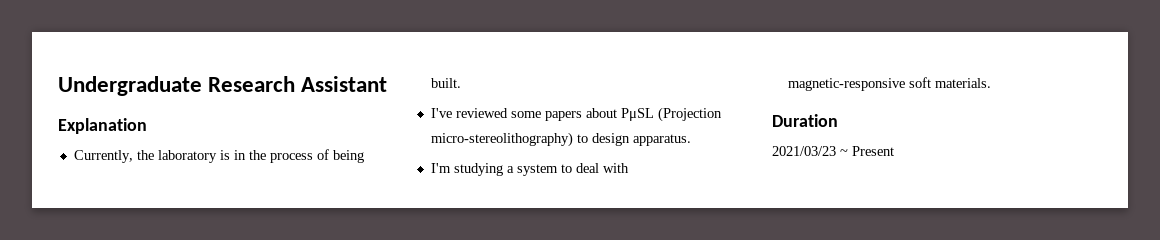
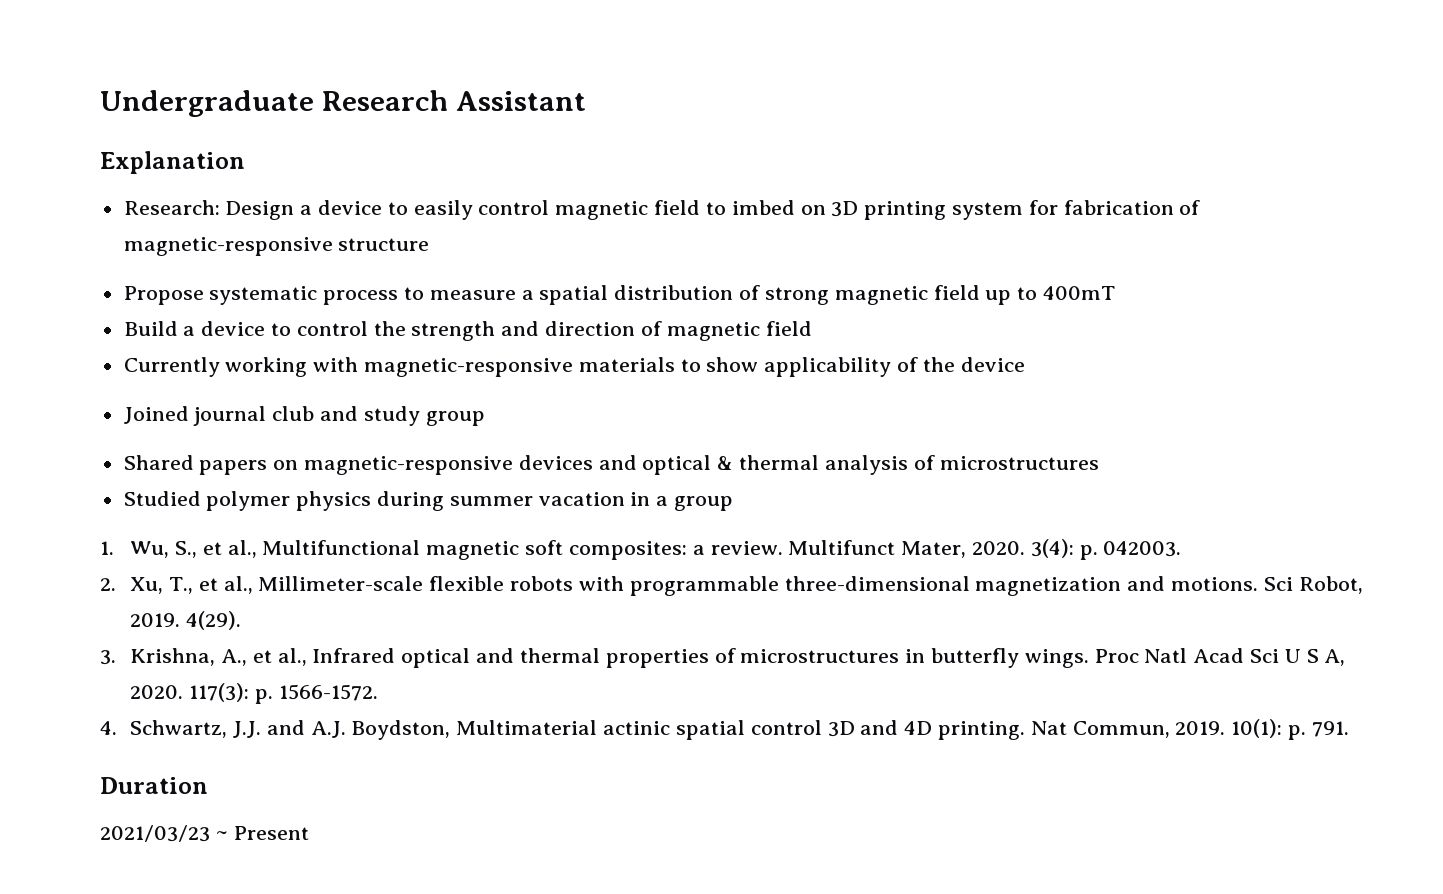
[73,149,364,163] [430,78,461,88] [430,107,722,122] [430,132,691,147] [430,163,629,176] [787,77,991,91] Currently, the laboratory is in the process of being built. // I've reviewed some papers about PμSL (Projection micro-stereolithography) to design apparatus. // I'm studying a system to deal with magnetic-responsive soft materials. -> [123,200,1201,220] [123,237,430,256] [123,285,1115,305] [123,321,812,341] [123,357,1025,377] [123,406,485,426] [123,455,1099,475] [123,491,734,511] [100,539,1182,560] [100,576,1363,596] [130,611,242,630] [100,648,1346,668] [130,683,378,704] [100,719,1349,740] Research: Design a device to easily control magnetic field to imbed on 3D printing system for fabrication of magnetic-responsive structure // Propose systematic process to measure a spatial distribution of strong magnetic field up to 400mT // Build a device to control the strength and direction of magnetic field // Currently working with magnetic-responsive materials to show applicability of the device // Joined journal club and study group // Shared papers on magnetic-responsive devices and optical & thermal analysis of microstructures // Studied polymer physics during summer vacation in a group // 1. Wu, S., et al., Multifunctional magnetic soft composites: a review. Multifunct Mater, 2020. 3(4): p. 042003. // 2. Xu, T., et al., Millimeter-scale flexible robots with programmable three-dimensional magnetization and motions. Sci Robot, 2019. 4(29). // 3. Krishna, A., et al., Infrared optical and thermal properties of microstructures in butterfly wings. Proc Natl Acad Sci U S A, 2020. 117(3): p. 1566-1572. // 4. Schwartz, J.J. and A.J. Boydston, Multimaterial actinic spatial control 3D and 4D printing. Nat Commun, 2019. 10(1): p. 791.

